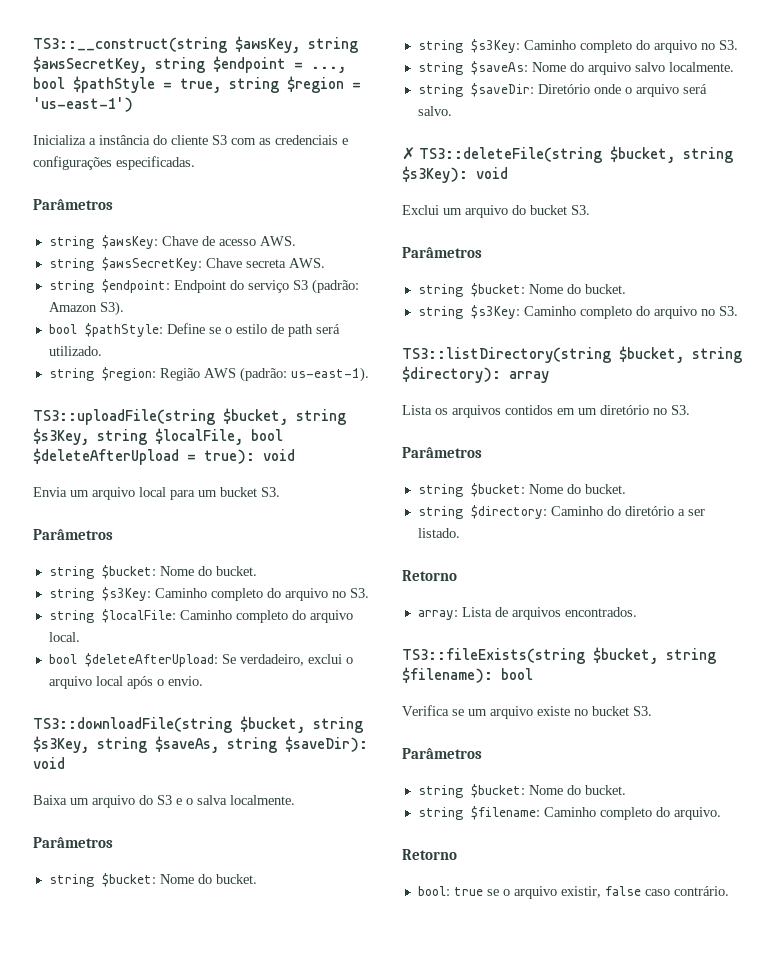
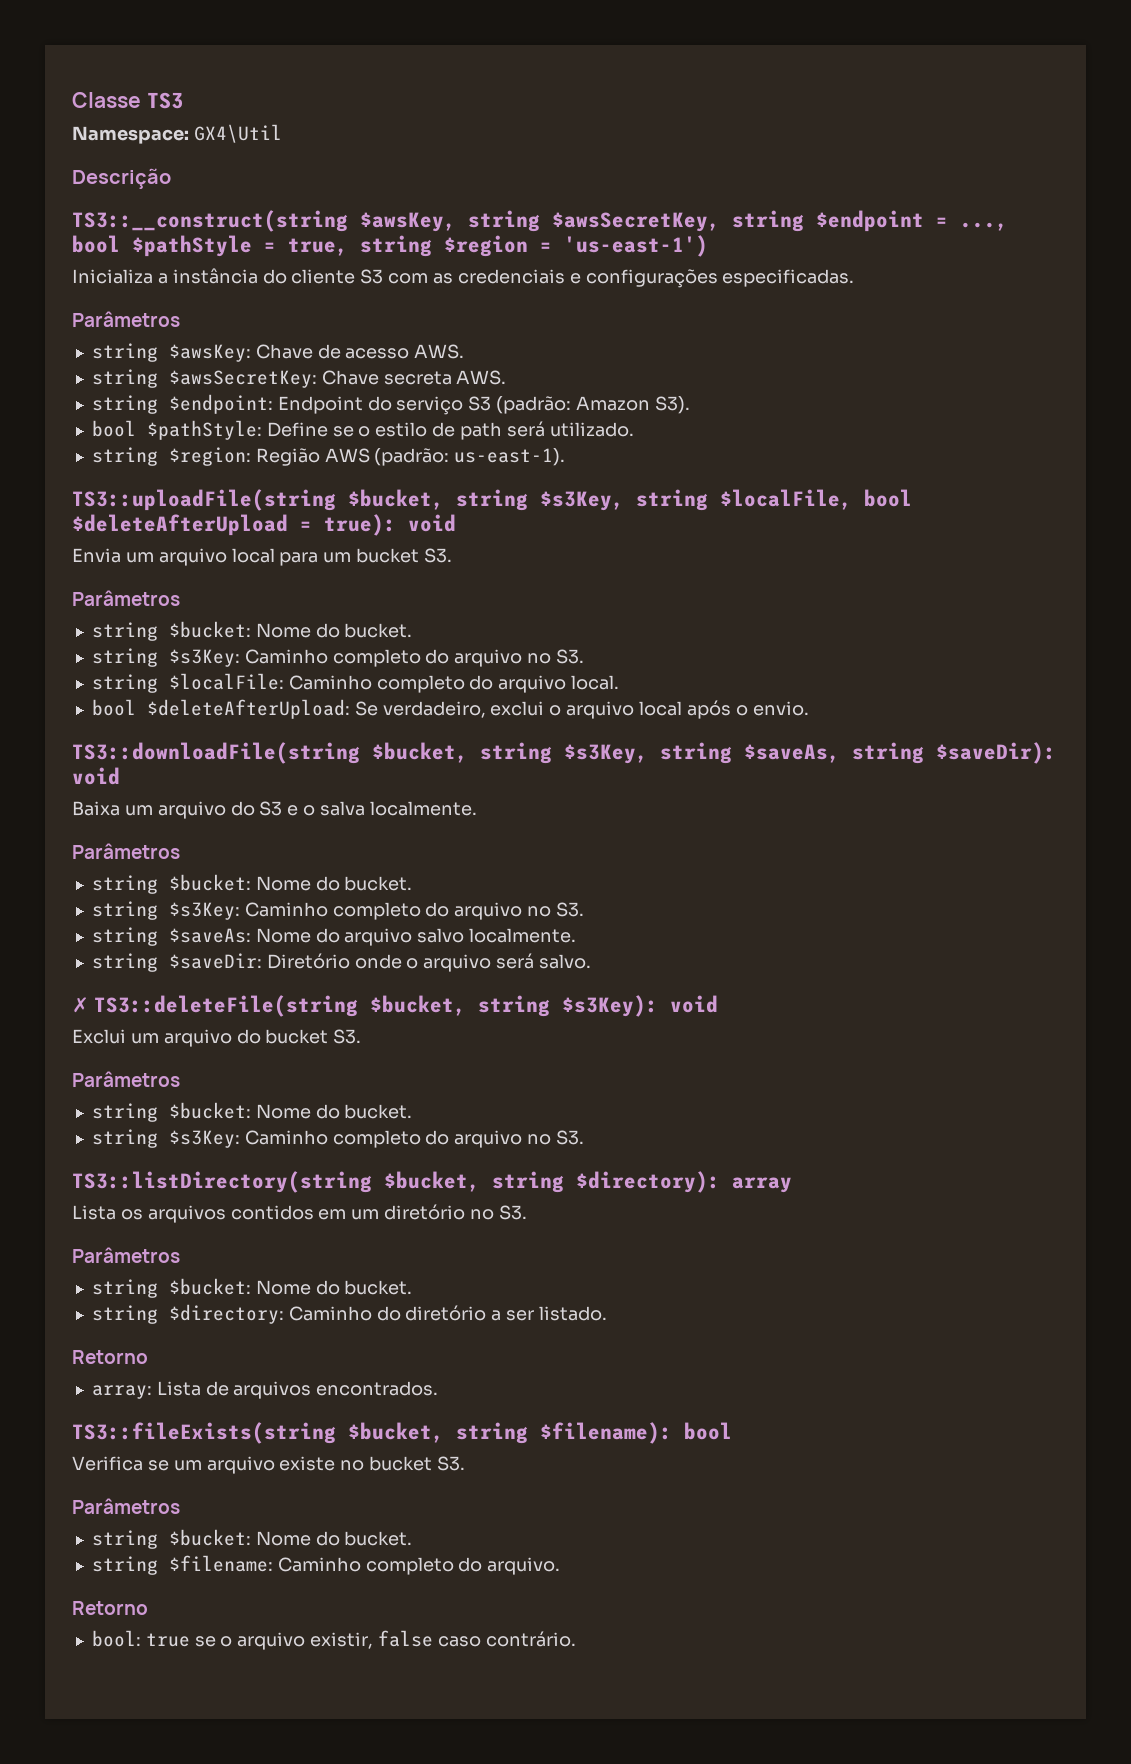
(33, 45) none -> [72,92,183,109] [72,124,282,144] [72,168,171,189] Classe TS3 // Namespace: GX4\Util // Descrição //

